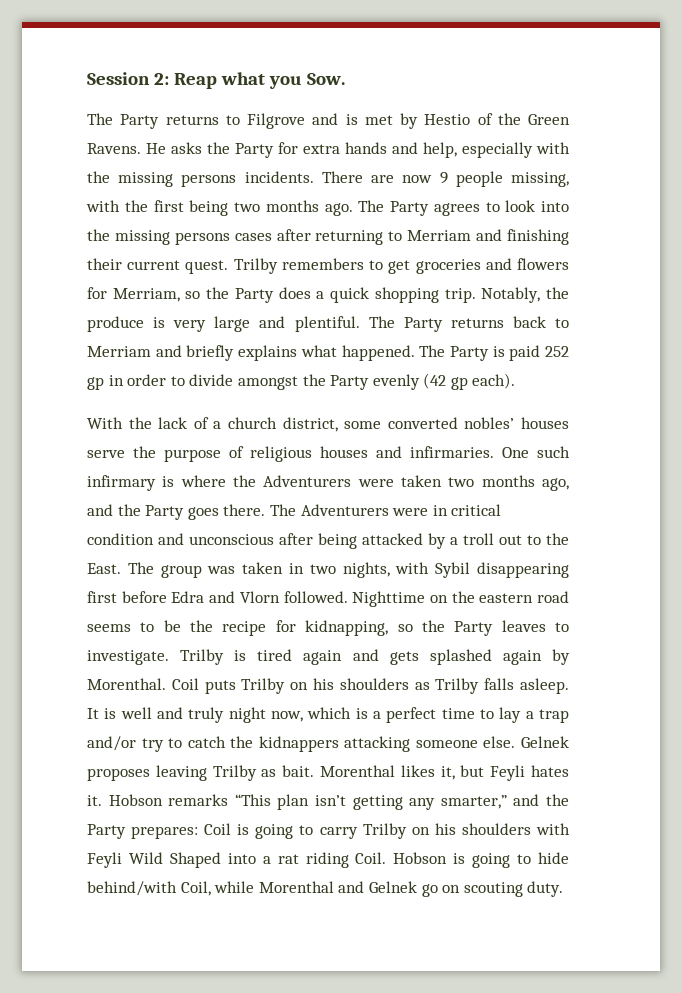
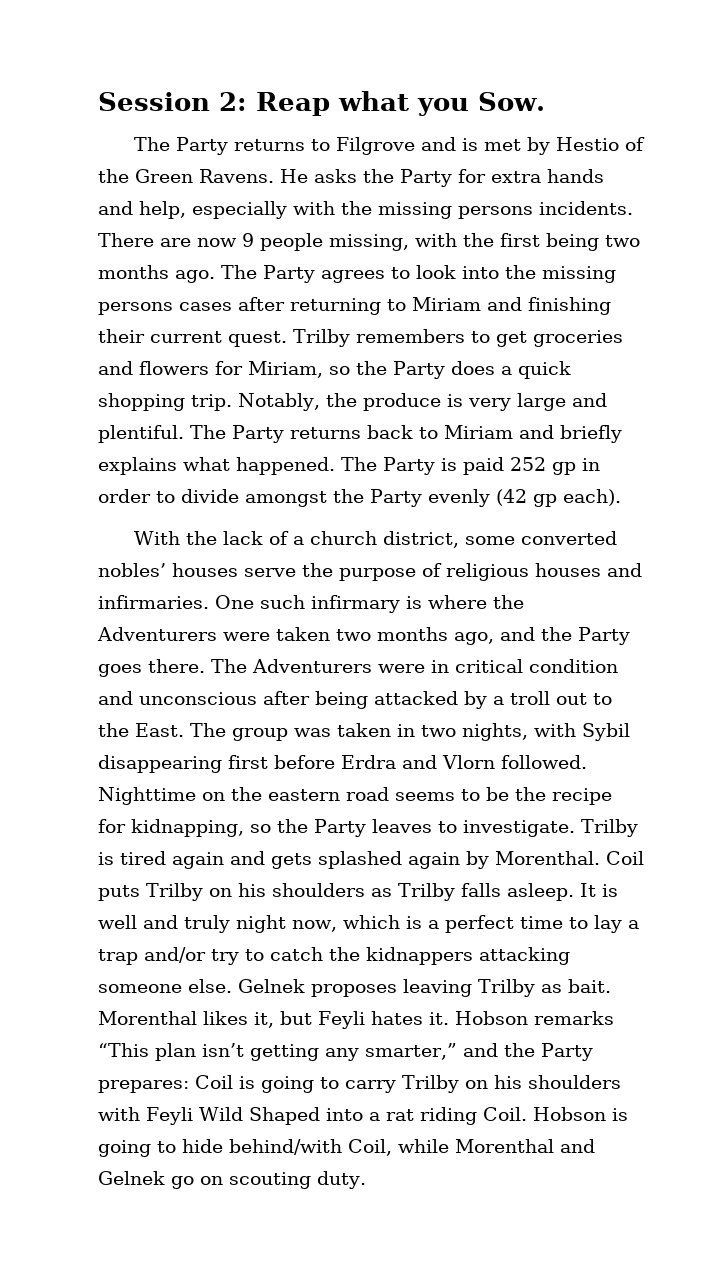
[407,230,472,241] Merriam -> [412,297,481,311] Miriam
[112,288,180,302] Merriam, -> [248,361,323,378] Miriam,
[87,346,151,357] Merriam -> [443,425,513,439] Miriam
[171,591,205,603] Edra -> [341,755,396,769] Erdra

